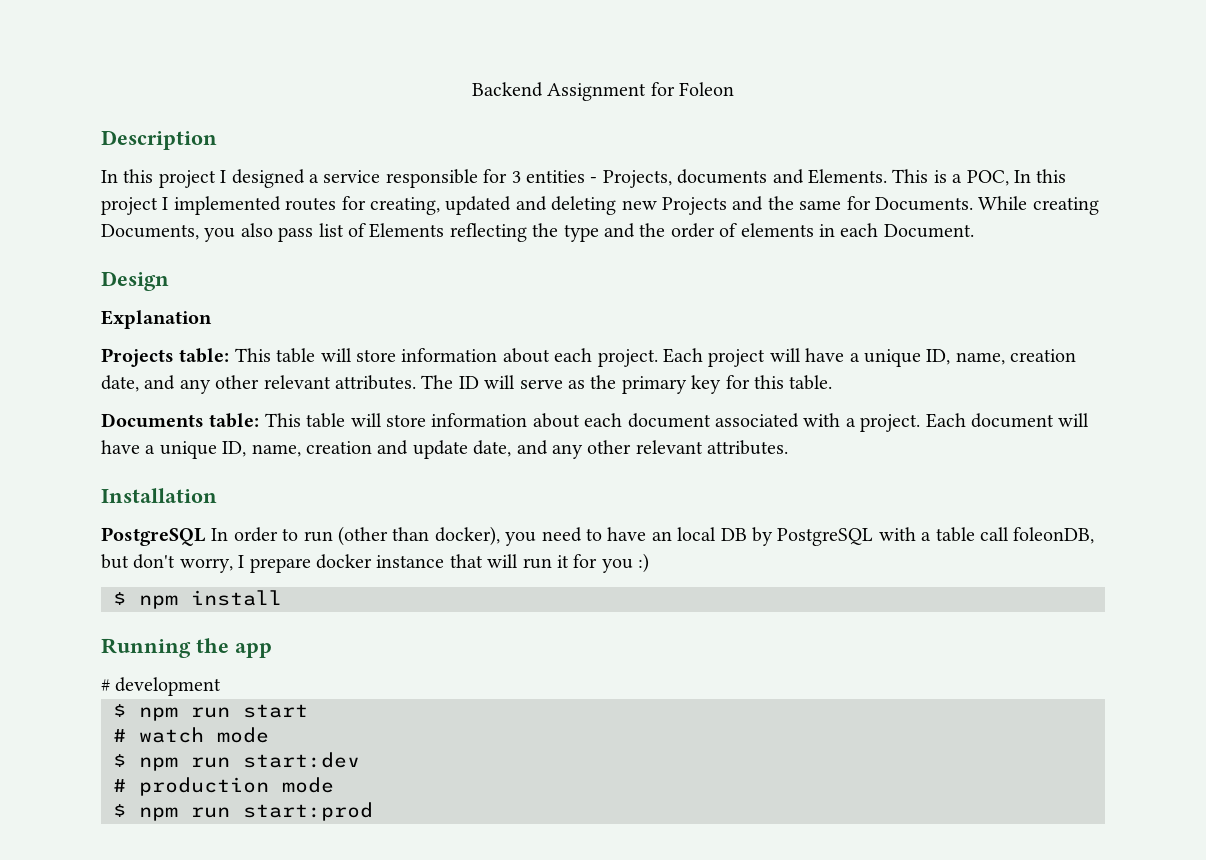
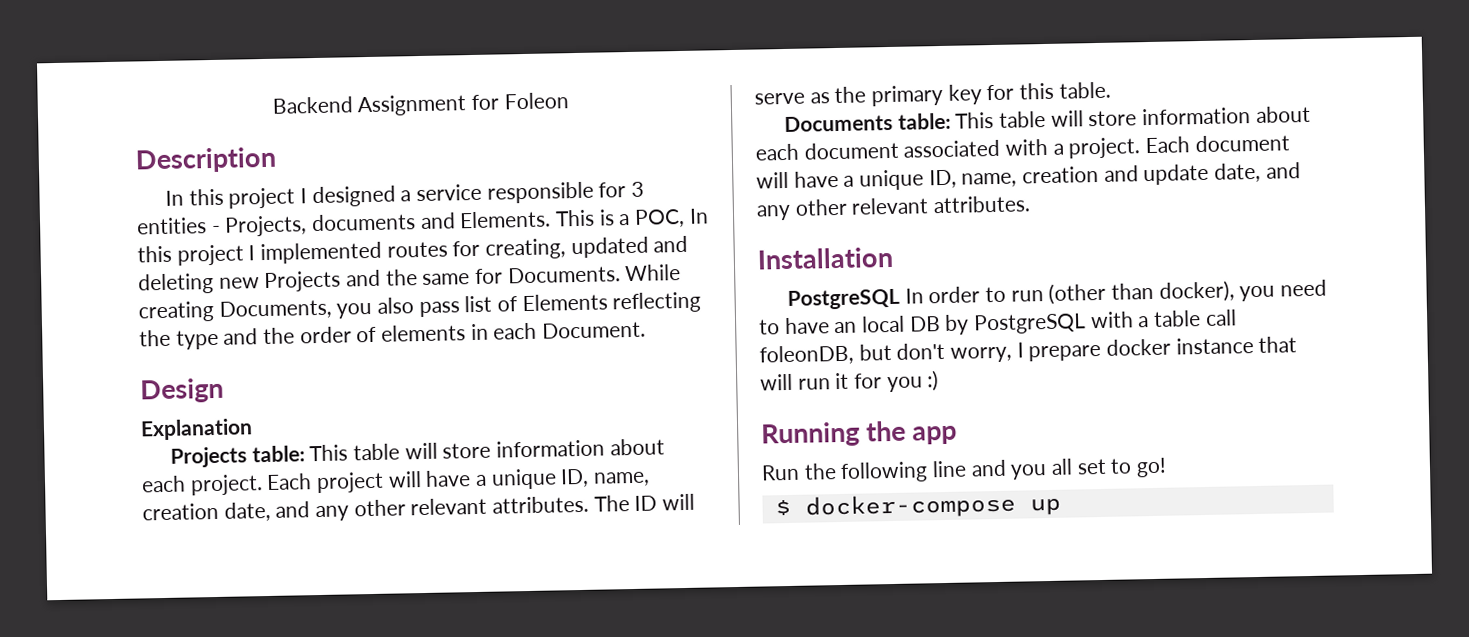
[113,590,282,609] // $ npm install -> (940, 381) none
[101,677,222,696] [113,704,308,721] [113,727,269,743] [113,752,360,771] [113,777,334,796] [113,802,373,821] # development // $ npm run start // # watch mode // $ npm run start:dev // # production mode // $ npm run start:prod -> [761,457,1168,483] [774,492,1061,520] Run the following line and you all set to go! // $ docker-compose up

